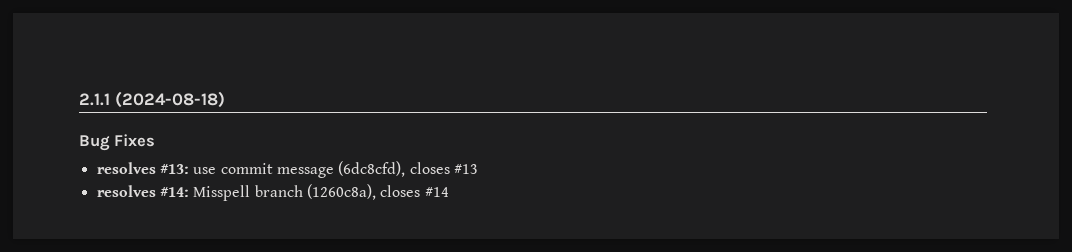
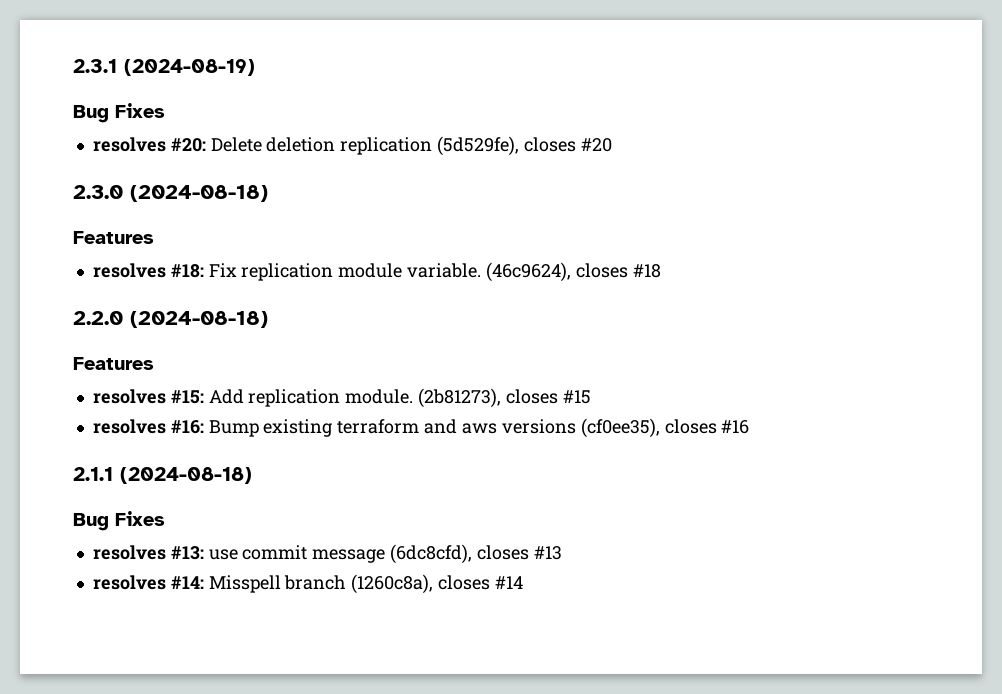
(79, 99) none -> [73,59,255,76] [73,103,165,123] [92,136,612,156] [73,185,268,202] [73,231,154,244] [92,262,661,282] [73,311,268,328] [73,357,154,370] [92,388,591,408] [92,418,750,438] 2.3.1 (2024-08-19) // Bug Fixes // resolves #20: Delete deletion replication (5d529fe), closes #20 // 2.3.0 (2024-08-18) // Features // resolves #18: Fix replication module variable. (46c9624), closes #18 // 2.2.0 (2024-08-18) // Features // resolves #15: Add replication module. (2b81273), closes #15 // resolves #16: Bump existing terraform and aws versions (cf0ee35), closes #16 //

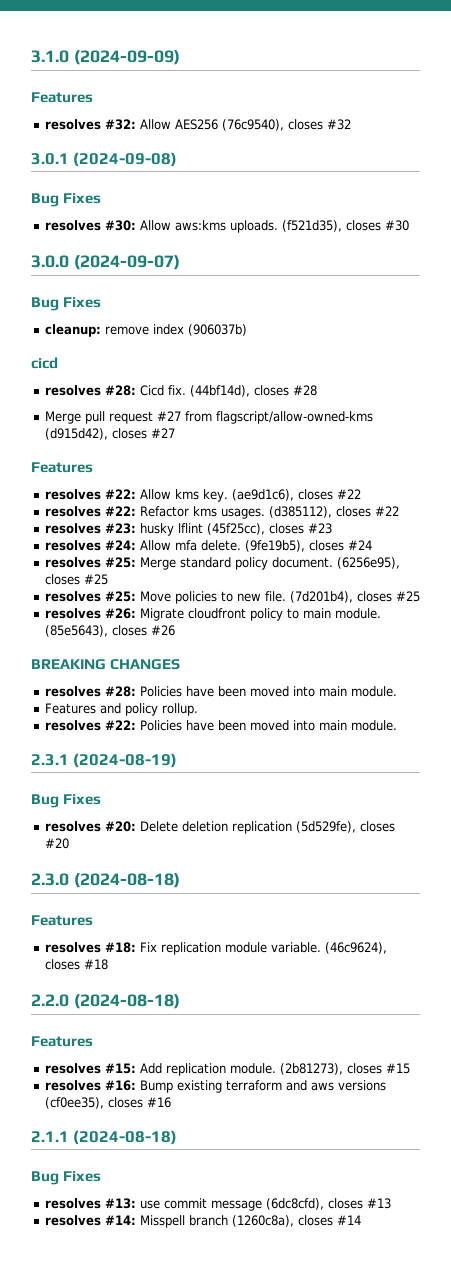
(73, 66) none -> [31,50,180,65] [31,92,93,103] [44,119,351,131] [31,152,178,167] [31,193,102,207] [44,220,409,233] [31,255,180,270] [31,297,102,311] [44,324,247,337] [31,357,58,369] [44,385,317,397] [44,411,373,424] [44,428,175,440] [31,462,93,473] [44,489,361,502] [44,506,399,519] [44,523,332,536] [44,540,372,552] [44,557,400,570] [44,574,108,585] [44,591,420,604] [44,608,381,621] [44,625,175,637] [31,659,181,670] [44,686,397,697] [44,703,198,716] [44,720,397,731] 3.1.0 (2024-09-09) // Features // resolves #32: Allow AES256 (76c9540), closes #32 // 3.0.1 (2024-09-08) // Bug Fixes // resolves #30: Allow aws:kms uploads. (f521d35), closes #30 // 3.0.0 (2024-09-07) // Bug Fixes // cleanup: remove index (906037b) // cicd // resolves #28: Cicd fix. (44bf14d), closes #28 // Merge pull request #27 from flagscript/allow-owned-kms (d915d42), closes #27 // Features // resolves #22: Allow kms key. (ae9d1c6), closes #22 // resolves #22: Refactor kms usages. (d385112), closes #22 // resolves #23: husky lflint (45f25cc), closes #23 // resolves #24: Allow mfa delete. (9fe19b5), closes #24 // resolves #25: Merge standard policy document. (6256e95), closes #25 // resolves #25: Move policies to new file. (7d201b4), closes #25 // resolves #26: Migrate cloudfront policy to main module. (85e5643), closes #26 // BREAKING CHANGES // resolves #28: Policies have been moved into main module. // Features and policy rollup. // resolves #22: Policies have been moved into main module. //

